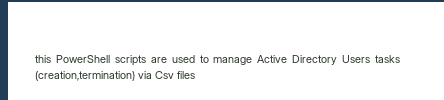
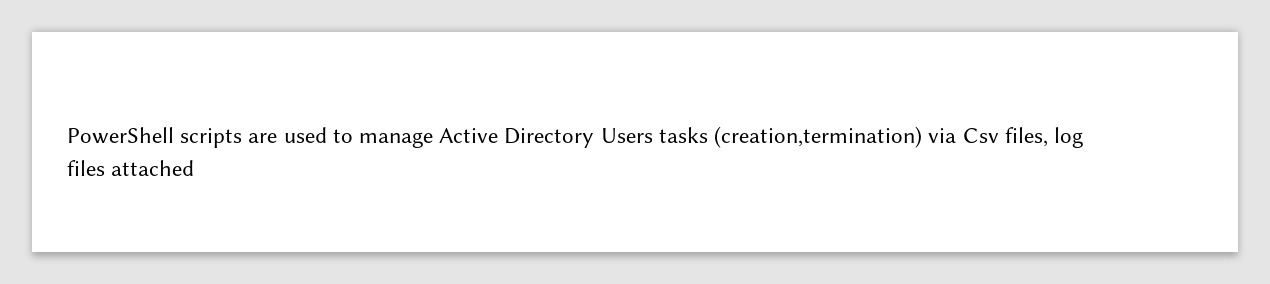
[35,55,51,63] this -> (67, 135) none
[177,71,195,79] files -> [1004,127,1083,148] [67,160,195,176] files, log files attached

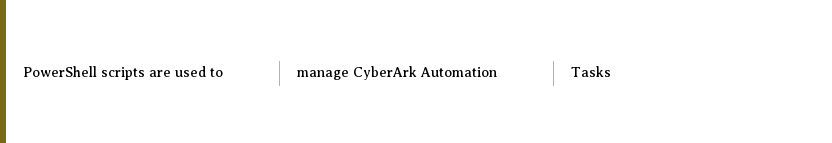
[439,126,1083,148] [67,160,195,176] Active Directory Users tasks (creation,termination) via Csv files, log files attached -> [353,66,611,80] CyberArk Automation Tasks

